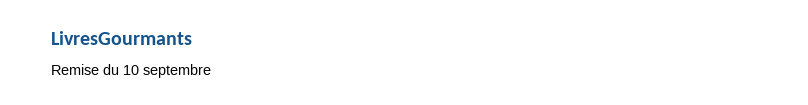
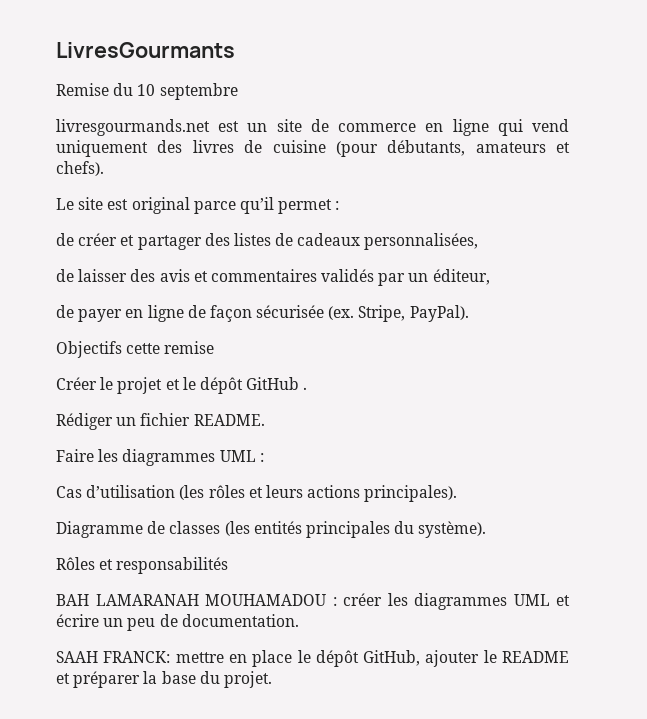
(211, 71) none -> [56,119,569,136] [56,140,570,157] [56,161,104,176] [56,197,340,214] [56,233,479,250] [56,269,490,286] [56,305,469,322] [56,341,215,358] [56,377,308,394] [56,413,265,430] [56,449,264,466] [56,485,458,502] [56,521,487,538] [56,557,229,574] [56,593,570,610] [56,614,299,631] [56,650,569,667] [56,671,272,688] // livresgourmands.net est un site de commerce en ligne qui vend uniquement des livres de cuisine (pour débutants, amateurs et chefs). // Le site est original parce qu’il permet : // de créer et partager des listes de cadeaux personnalisées, // de laisser des avis et commentaires validés par un éditeur, // de payer en ligne de façon sécurisée (ex. Stripe, PayPal). // Objectifs cette remise // Créer le projet et le dépôt GitHub . // Rédiger un fichier README. // Faire les diagrammes UML : // Cas d’utilisation (les rôles et leurs actions principales). // Diagramme de classes (les entités principales du système). // Rôles et responsabilités // BAH LAMARANAH MOUHAMADOU : créer les diagrammes UML et écrire un peu de documentation. // SAAH FRANCK: mettre en place le dépôt GitHub, ajouter le README et préparer la base du projet.

